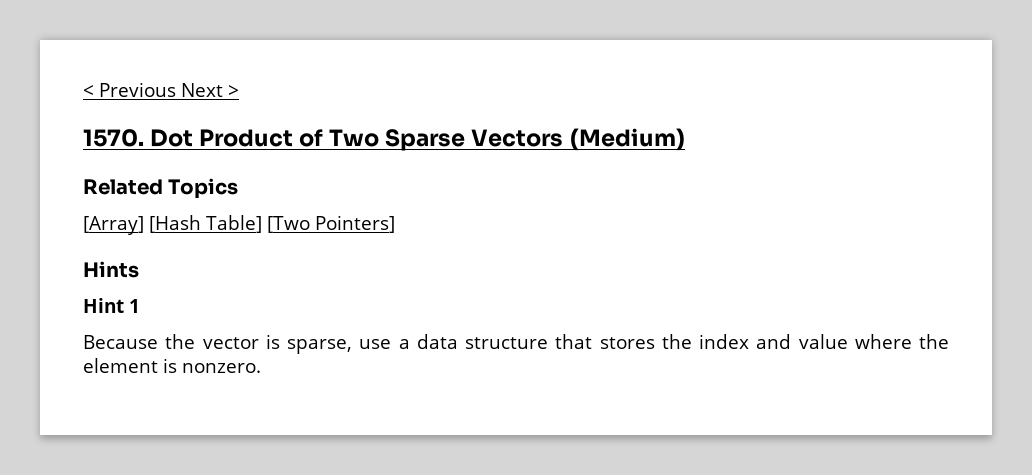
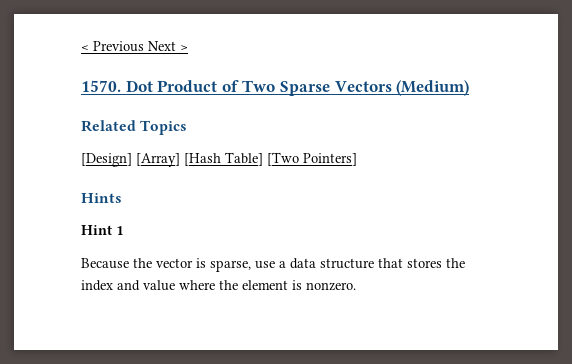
(239, 188) none -> [81,153,132,167] [Design]

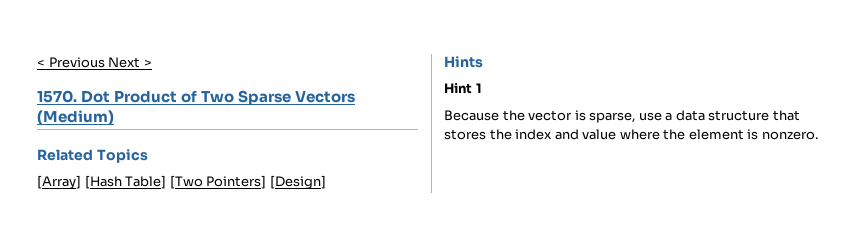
[81,153,132,167] [Design] -> (148, 156) none
(357, 159) none -> [269,175,326,189] [Design]

